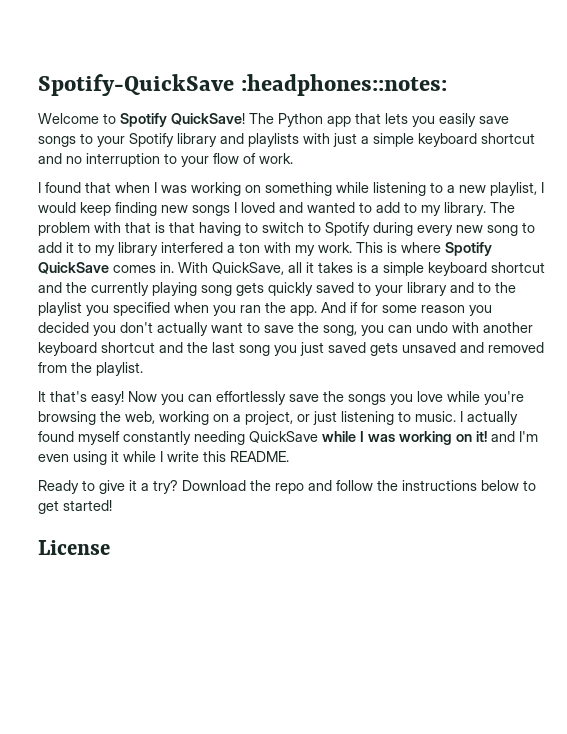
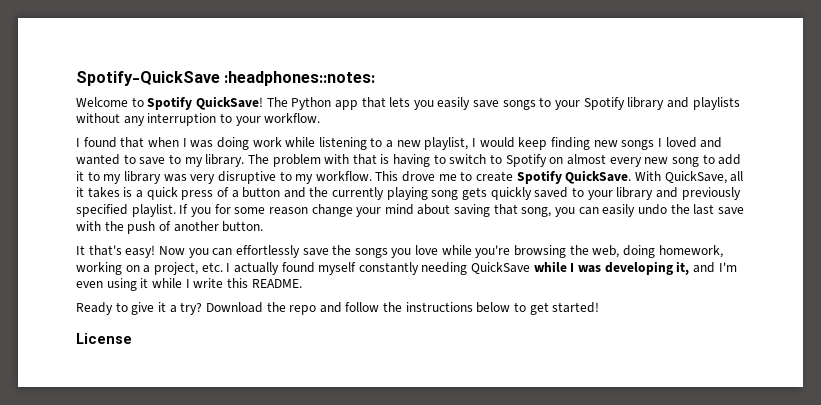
[303,133,535,147] [38,153,293,167] with just a simple keyboard shortcut and no interruption to your flow of work. -> [76,113,321,126] without any interruption to your workflow.
[191,182,332,196] working on something -> [216,137,282,150] doing work
[376,202,400,213] add -> [139,157,166,165] save
[169,222,195,233] that -> (390, 159) none
[373,222,413,236] during -> [549,154,606,165] on almost
[161,242,492,256] [38,262,174,274] interfered a ton with my work. This is where Spotify QuickSave comes in. -> [163,170,632,184] was very disruptive to my workflow. This drove me to create Spotify QuickSave.
[383,262,545,276] simple keyboard shortcut -> [146,187,281,200] quick press of a button
[478,282,516,293] [38,302,492,316] [38,322,533,336] [38,342,544,356] [38,362,143,376] to the playlist you specified when you ran the app. And if for some reason you decided you don't actually want to save the song, you can undo with another keyboard shortcut and the last song you just saved gets unsaved and removed from the playlist. -> [681,187,741,200] [76,204,744,217] [76,221,264,234] previously specified playlist. If you for some reason change your mind about saving that song, you can easily undo the last save with the push of another button.
(155, 417) none -> [622,245,723,258] doing homework,
[297,411,456,425] or just listening to music. -> [201,262,223,272] etc.
[399,431,487,445] working on it! -> [604,261,690,275] developing it,

